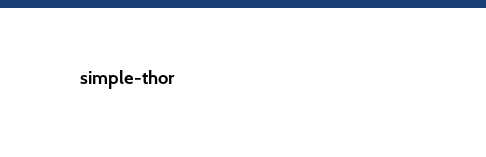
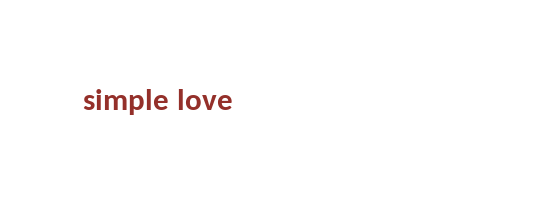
[80,70,175,89] simple-thor -> [83,89,234,115] simple love

